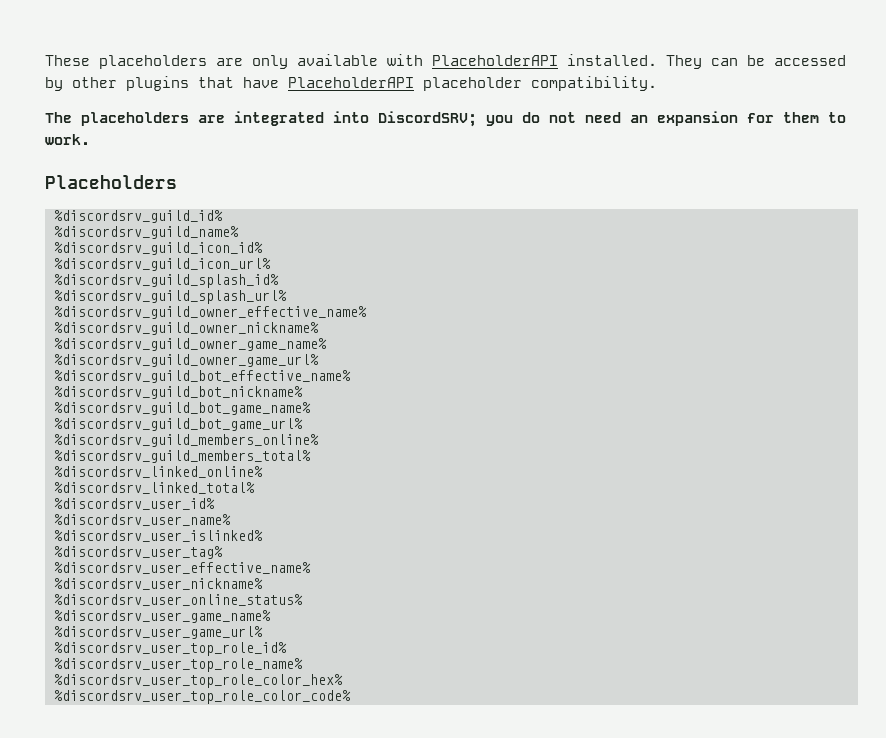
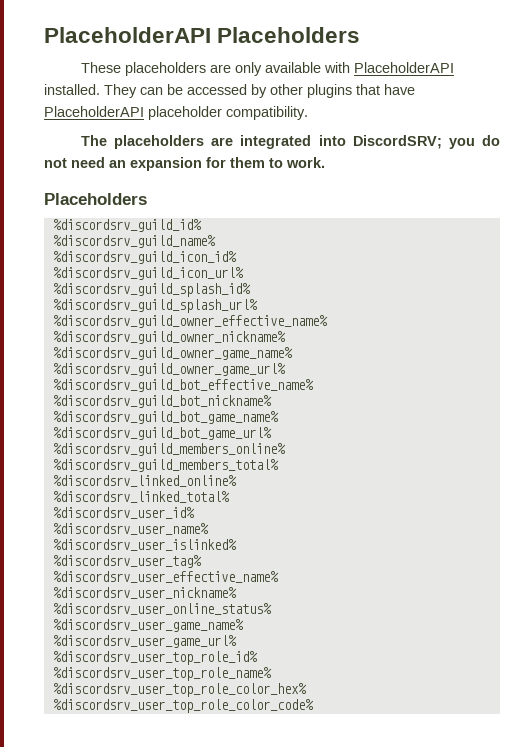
(45, 60) none -> [44,27,361,43] PlaceholderAPI Placeholders //

